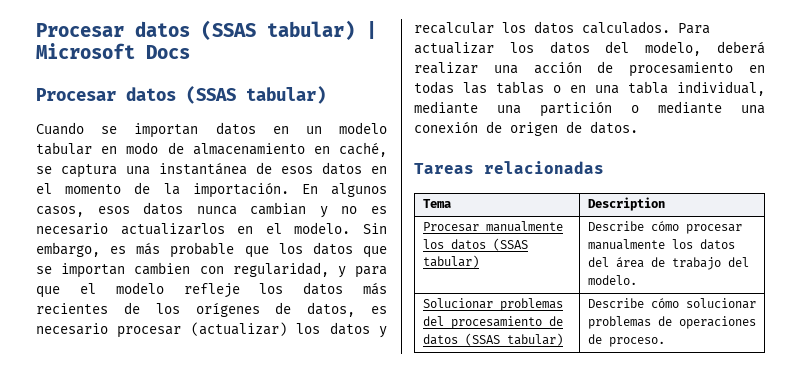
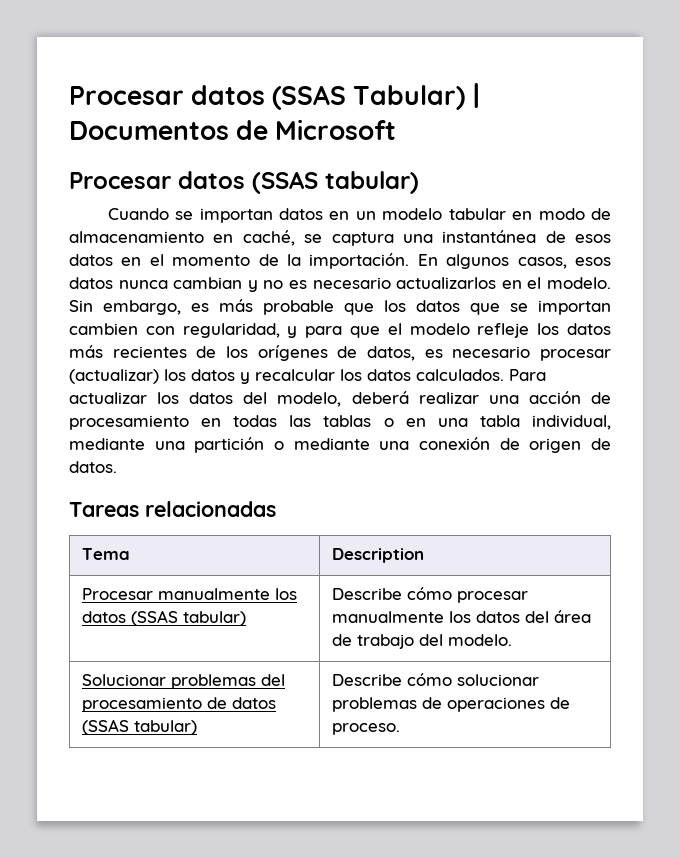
[36,20,377,40] Procesar datos (SSAS tabular) | -> [69,83,480,110] [69,120,269,140] Procesar datos (SSAS Tabular) | Documentos de
[146,45,190,59] Docs -> (397, 129) none

